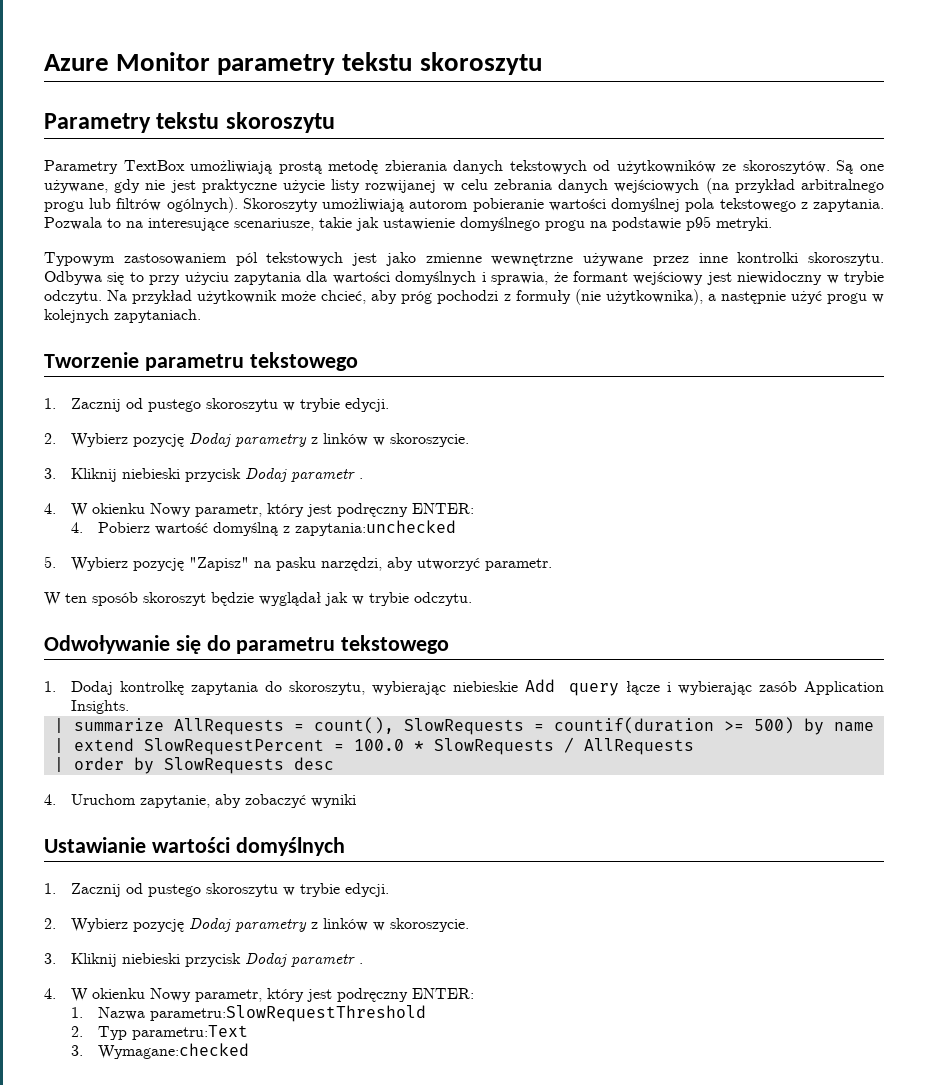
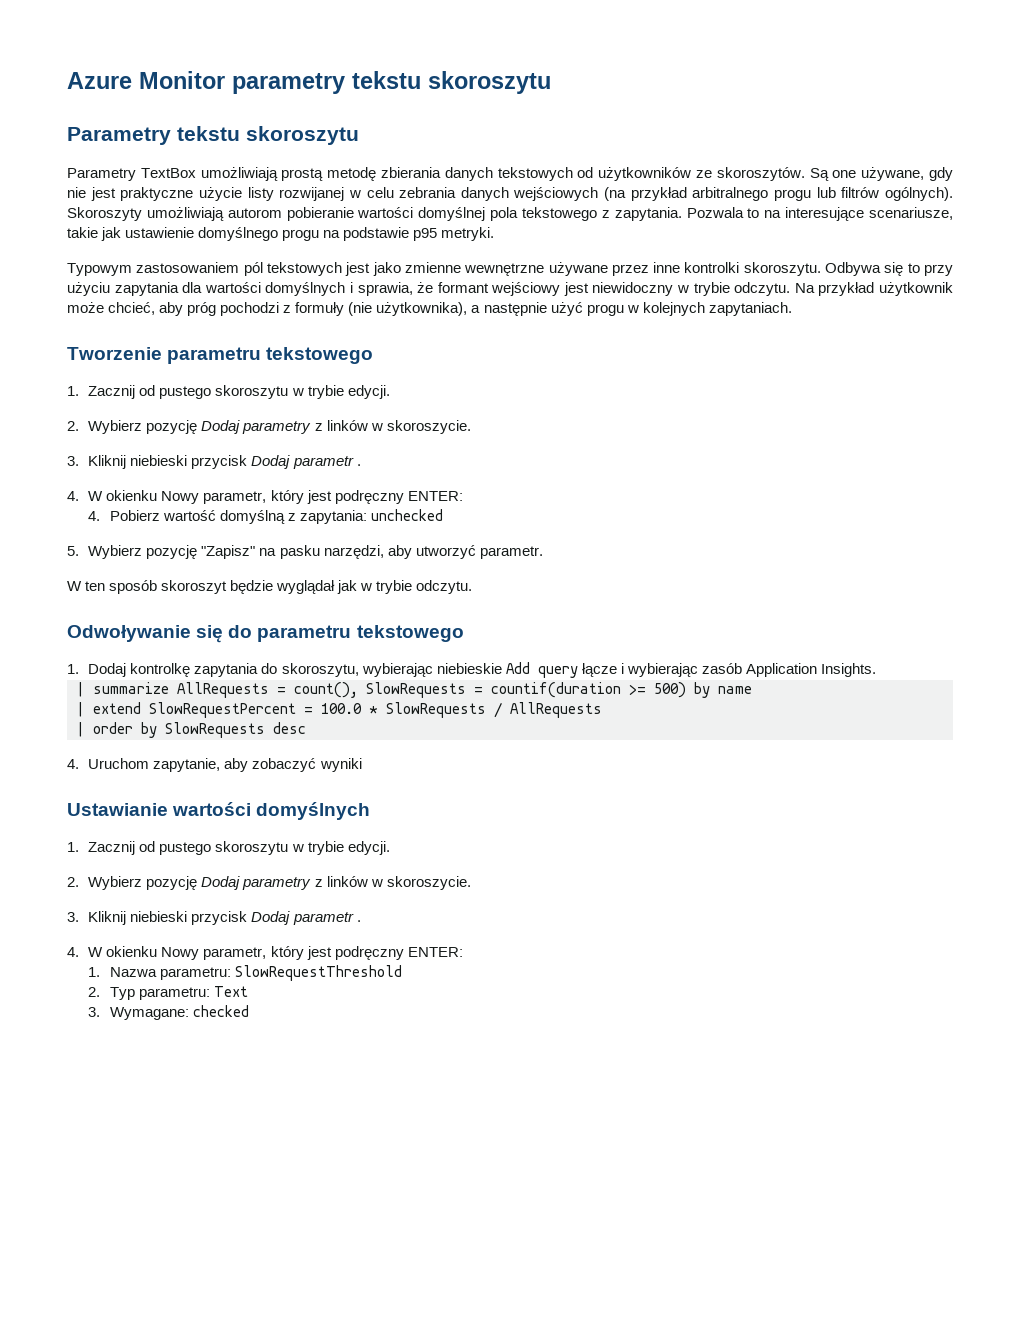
[294,520,456,536] zapytania:unchecked -> [299,509,443,524] zapytania: unchecked
[149,1005,426,1022] parametru:SlowRequestThreshold -> [159,965,402,981] parametru: SlowRequestThreshold
[131,1025,248,1040] [70,1043,249,1059] parametru:Text // 3. Wymagane:checked -> [138,986,248,1000] [88,1005,249,1020] parametru: Text // 3. Wymagane: checked

